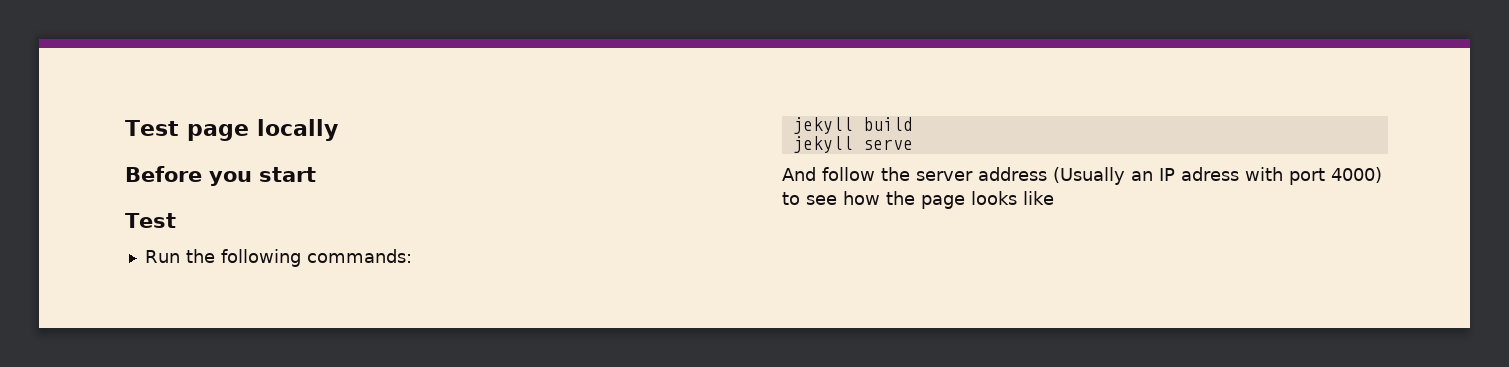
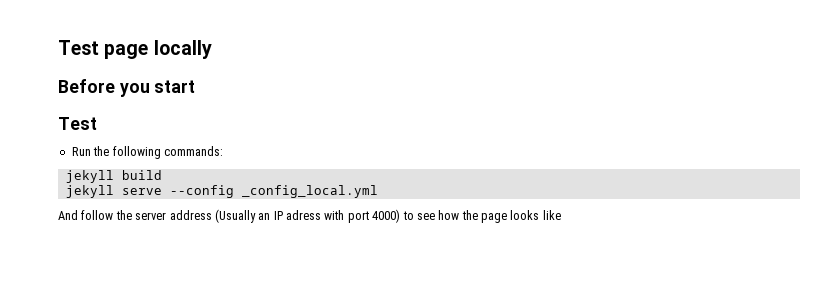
(913, 144) none -> [169,185,378,198] --config _config_local.yml

